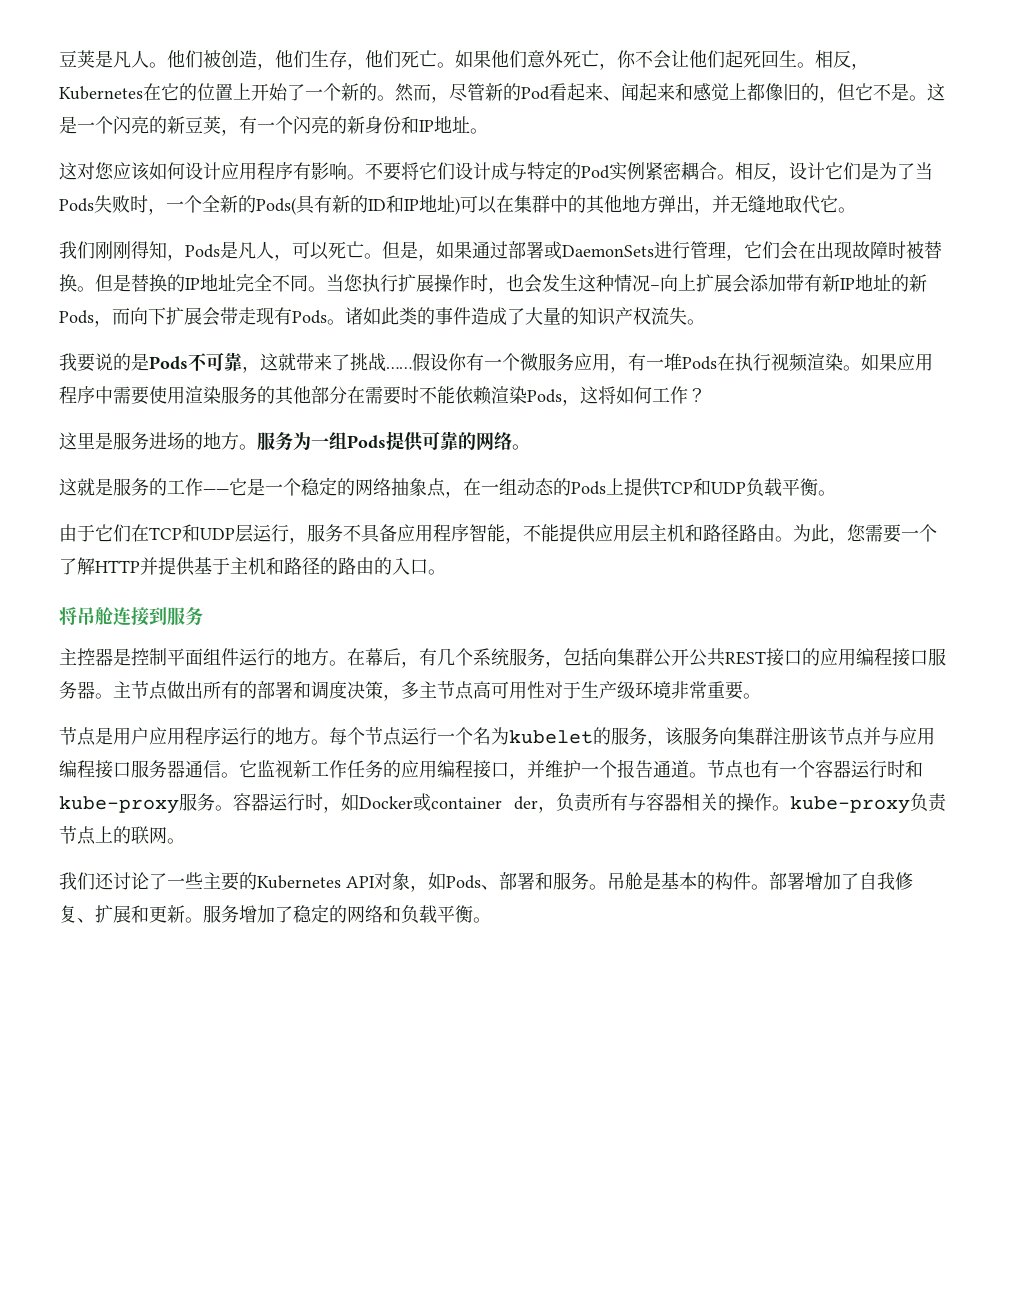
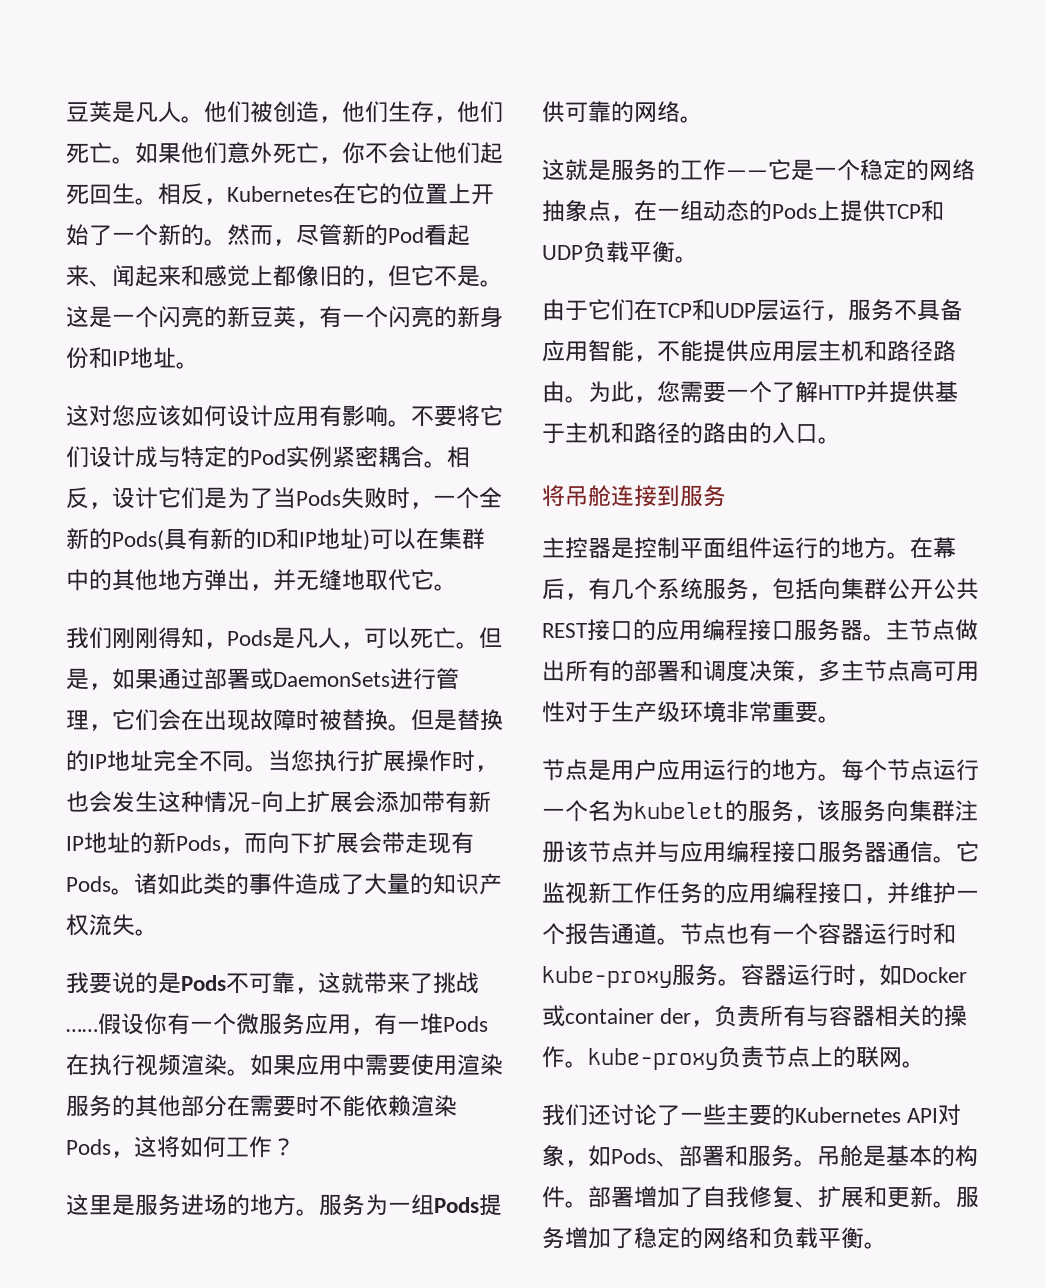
[257,162,293,180] 程序 -> (319, 416) none
[59,386,95,404] 程序 -> (342, 1065) none
[433,524,469,542] 程序 -> (588, 351) none
[185,727,221,745] 程序 -> (703, 770) none

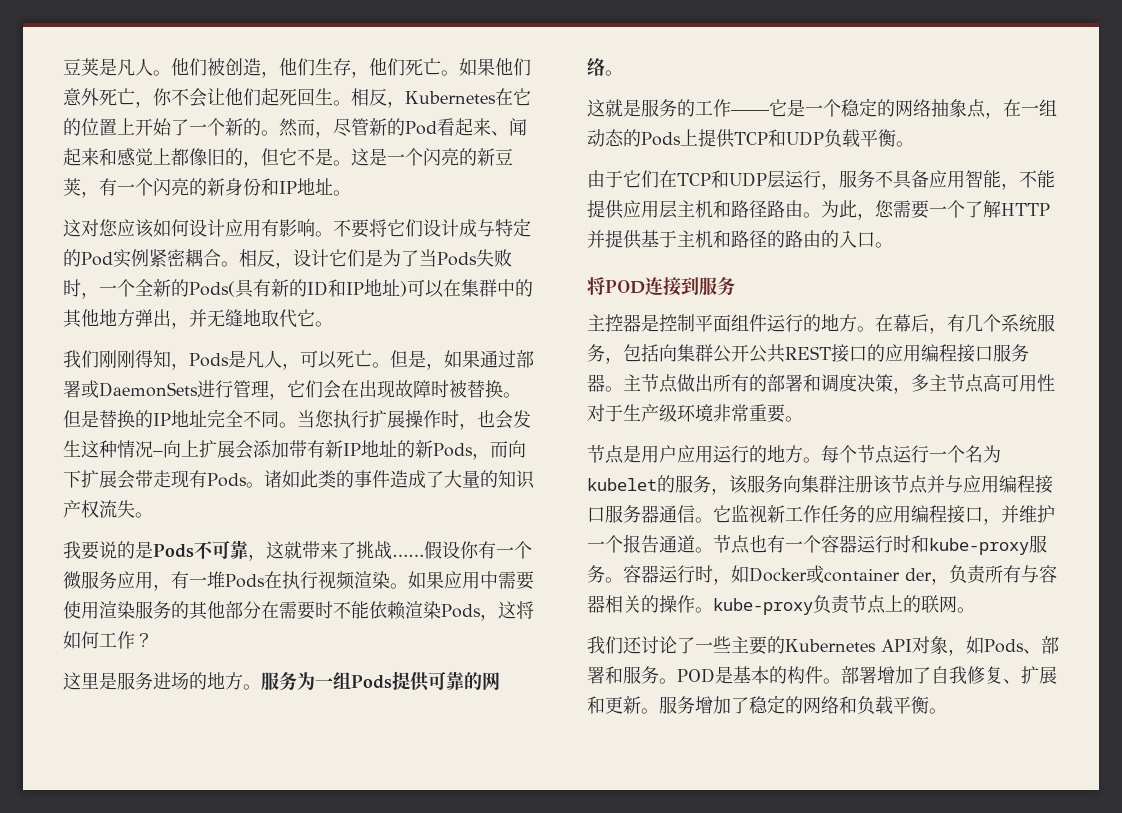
[565,485,611,507] 吊舱 -> [605,280,645,294] POD
[817,1145,863,1167] 吊舱 -> [677,668,715,683] POD

